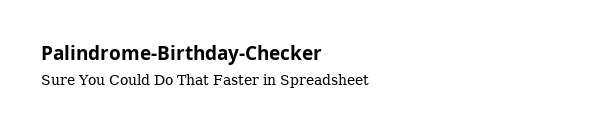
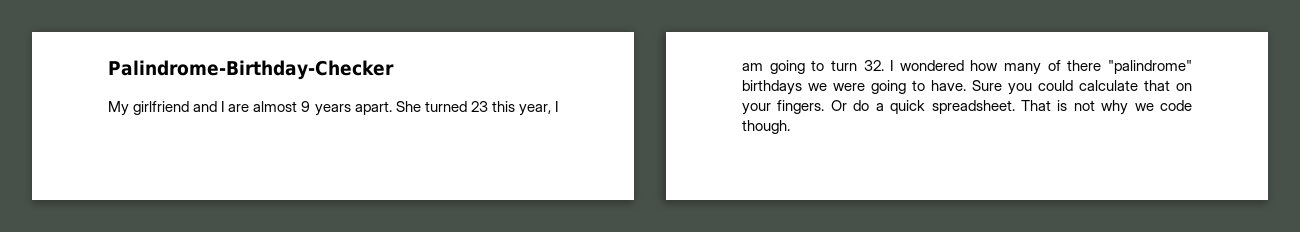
[41,74,369,88] Sure You Could Do That Faster in Spreadsheet -> [108,101,558,116] [742,60,1192,75] [742,80,1192,95] [742,100,1192,115] [742,120,790,134] My girlfriend and I are almost 9 years apart. She turned 23 this year, I am going to turn 32. I wondered how many of there "palindrome" birthdays we were going to have. Sure you could calculate that on your fingers. Or do a quick spreadsheet. That is not why we code though.

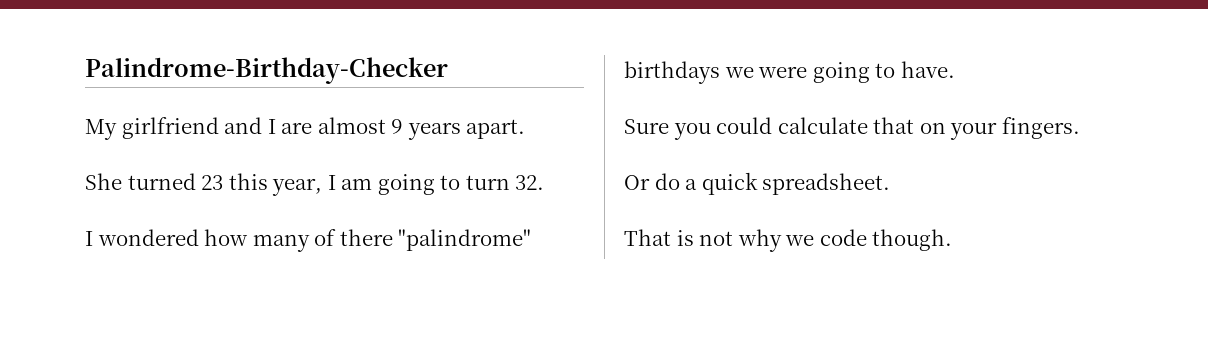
(392, 108) none -> (526, 129) //
(884, 65) none -> (545, 182) //
(966, 85) none -> (955, 69) //
(825, 107) none -> (1080, 128) //
(1015, 107) none -> (891, 184) //

